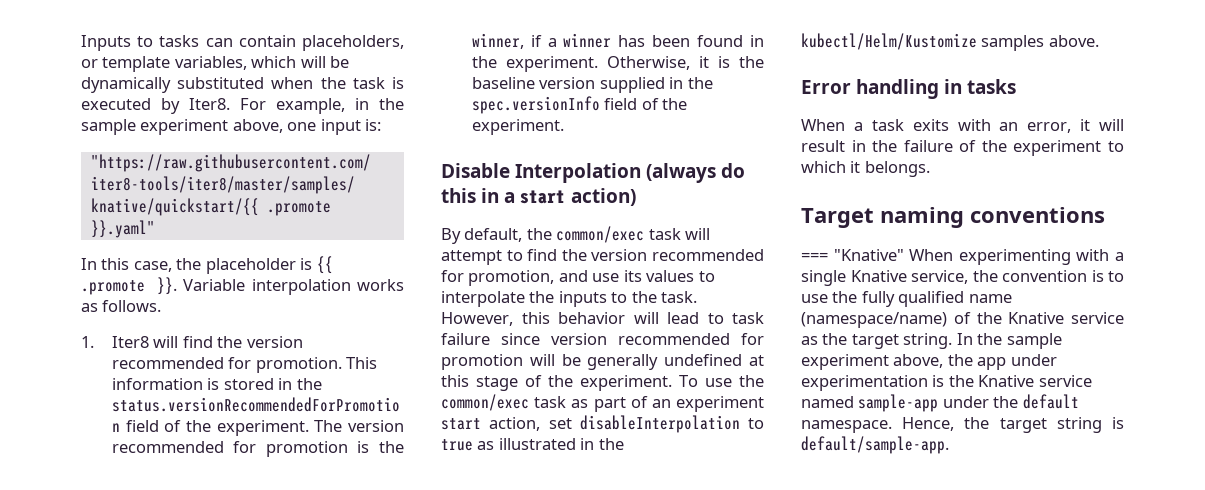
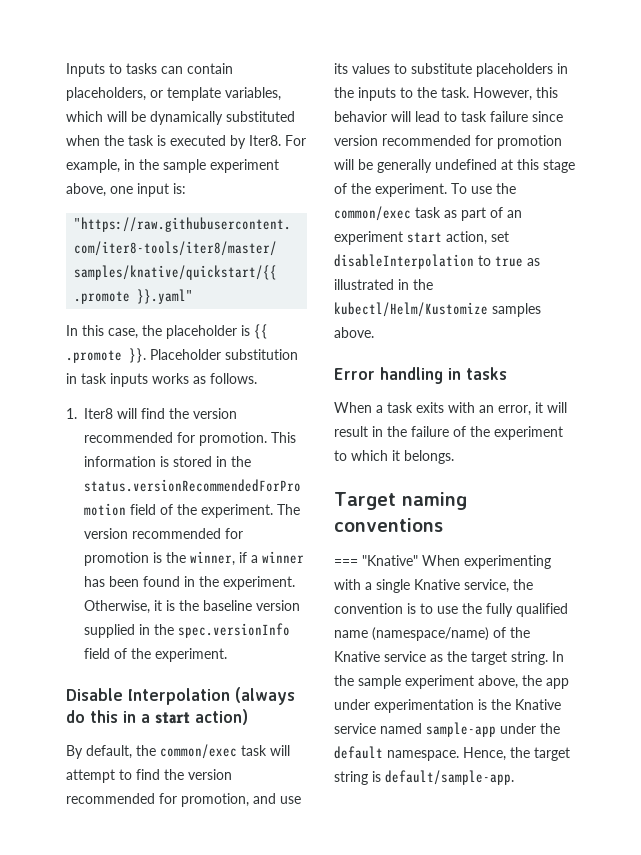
[183,279,351,295] Variable interpolation -> [150,349,298,360] [66,373,148,387] Placeholder substitution in task inputs
[441,291,525,307] interpolate -> [411,63,568,77] substitute placeholders in

